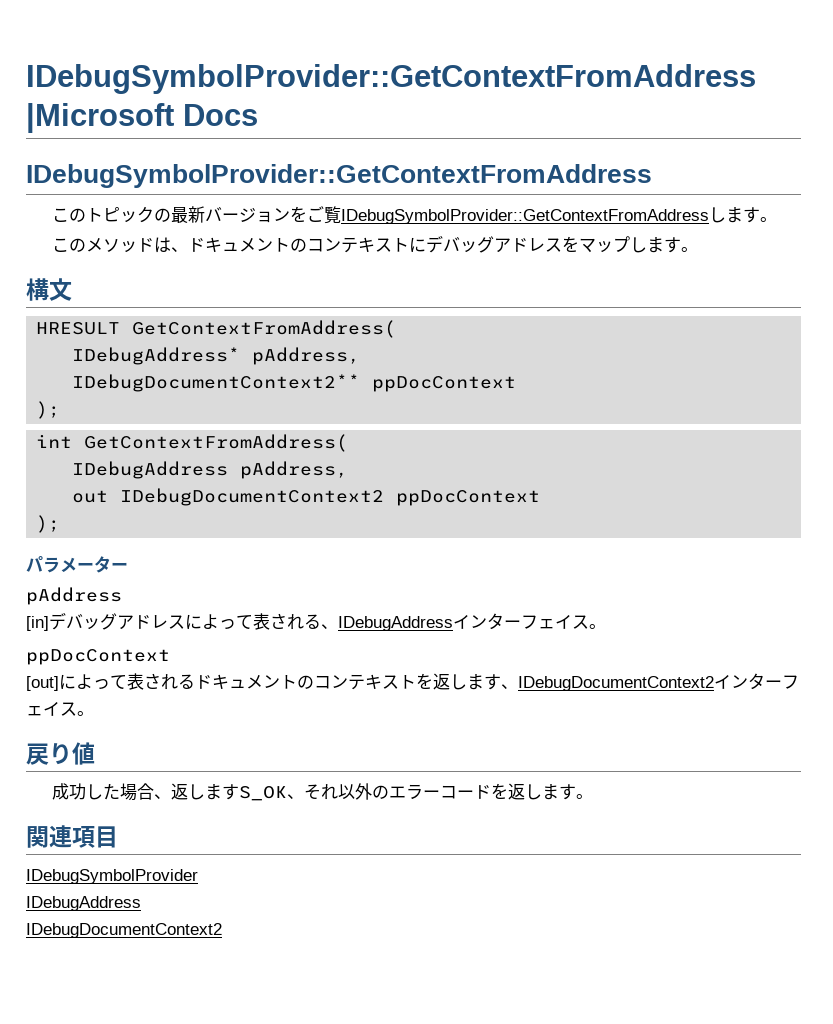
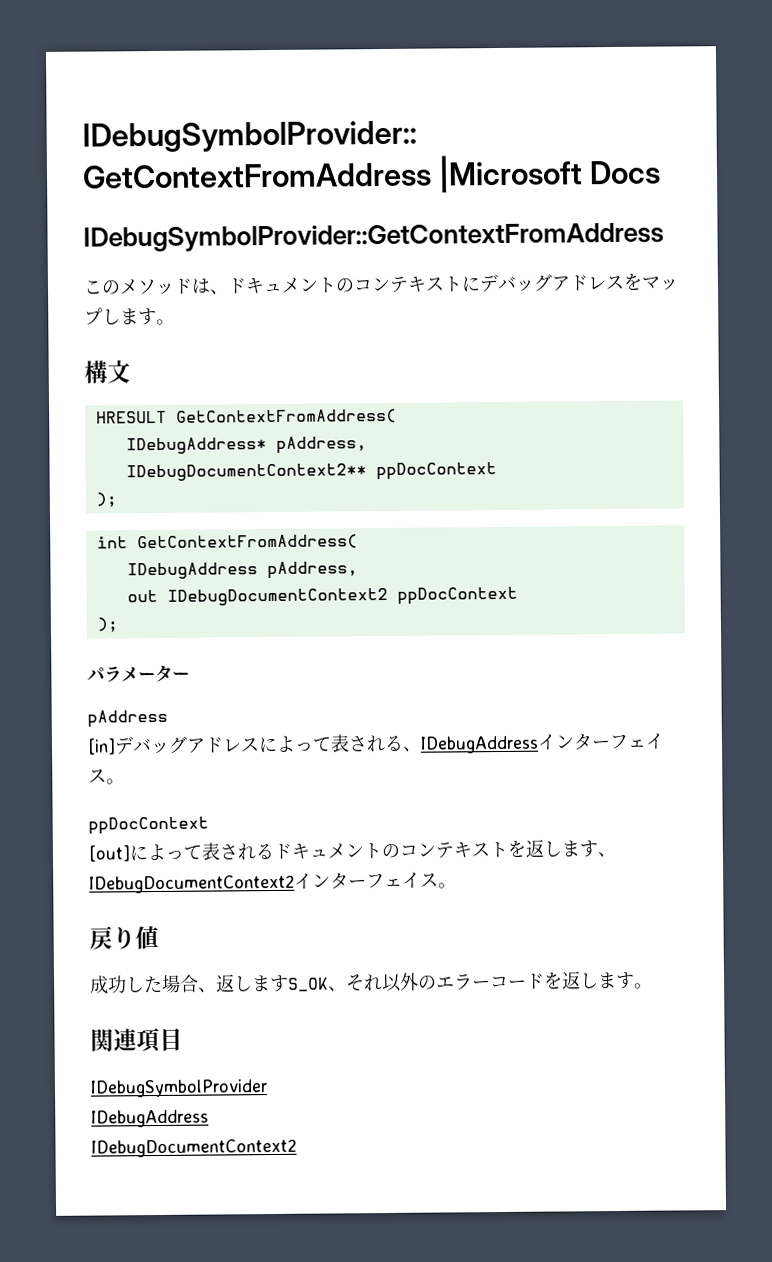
[52,206,778,224] // このトピックの最新バージョンをご覧IDebugSymbolProvider::GetContextFromAddressします。 -> (664, 237) none

